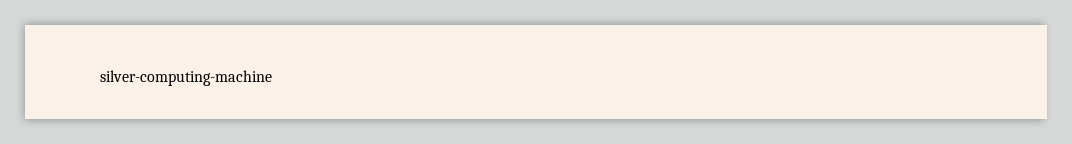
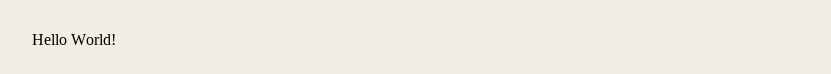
[100,70,272,86] silver-computing-machine -> [32,34,117,45] Hello World!

